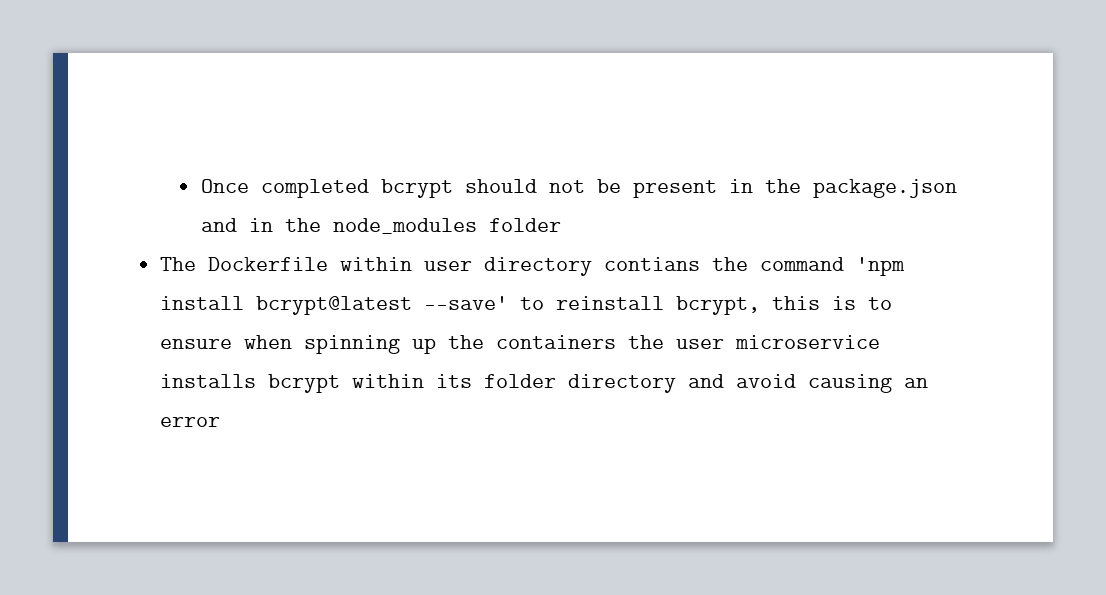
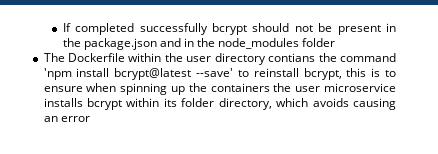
[201,179,370,198] Once completed -> [62,23,208,35] If completed successfully
(413, 264) none -> [164,53,183,62] the
[568,374,797,393] directory and avoid -> [218,98,349,110] directory, which avoids

